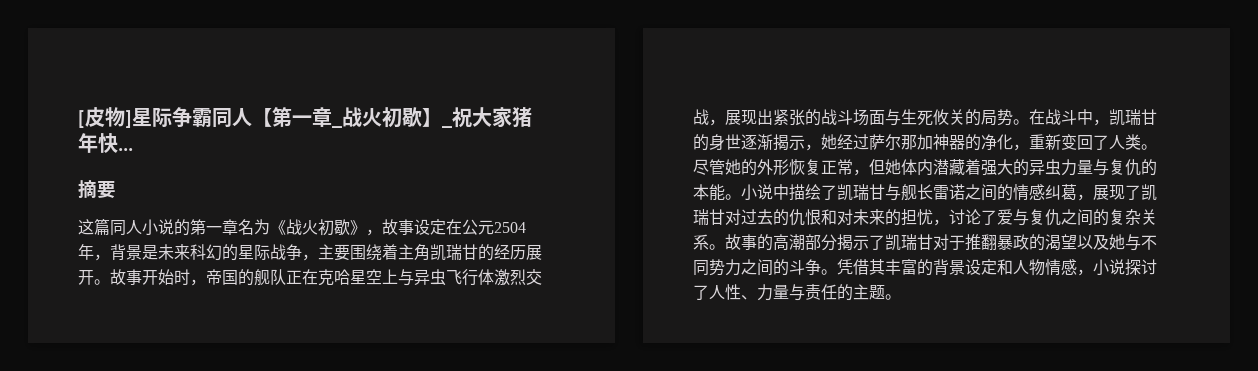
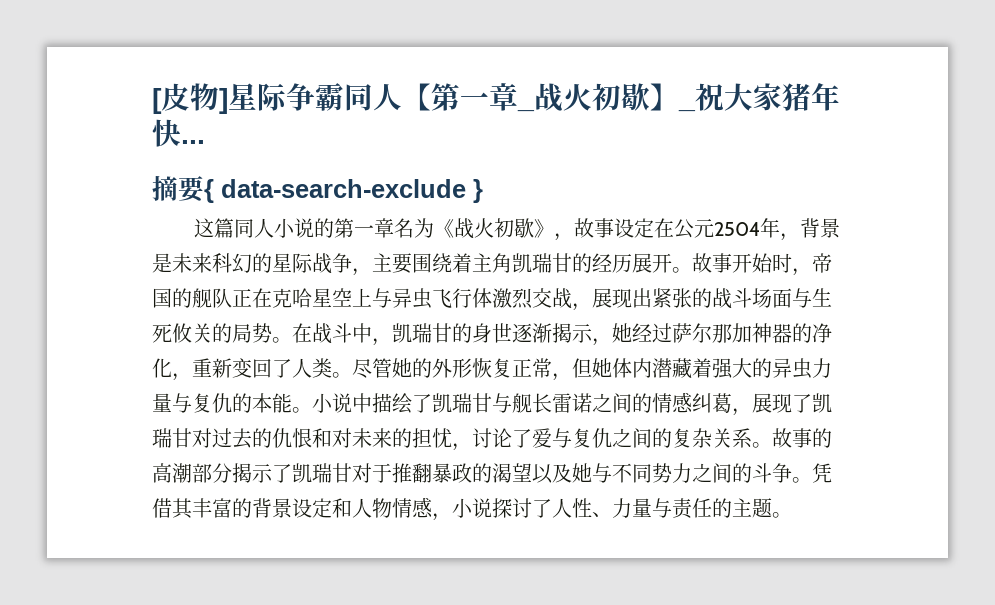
(116, 189) none -> [204,179,483,203] { data-search-exclude }

